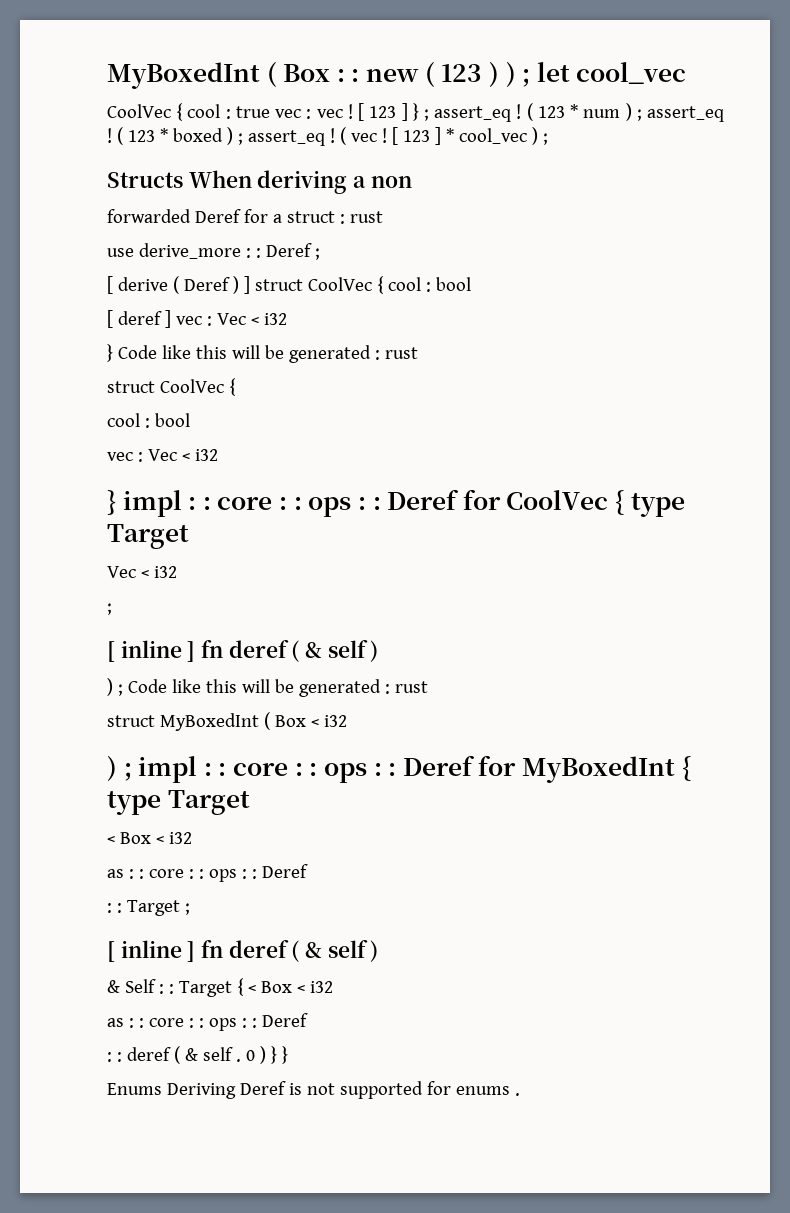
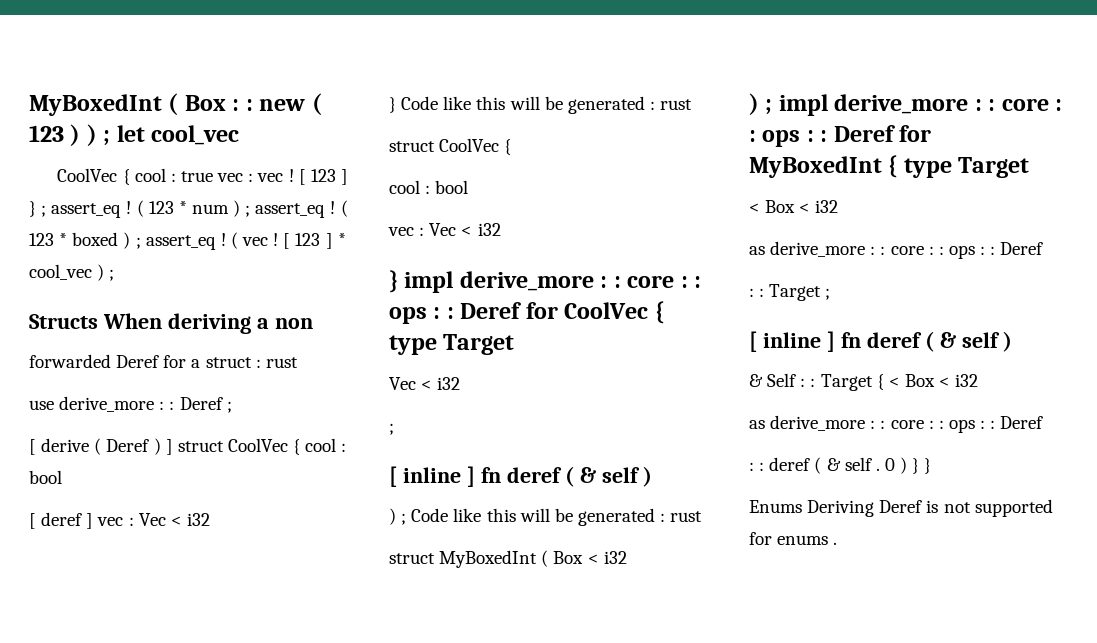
(182, 503) none -> [459,271,594,291] derive_more
(198, 769) none -> [834,94,969,114] derive_more
(124, 873) none -> [770,241,866,257] derive_more
(124, 1022) none -> [770,415,866,431] derive_more

